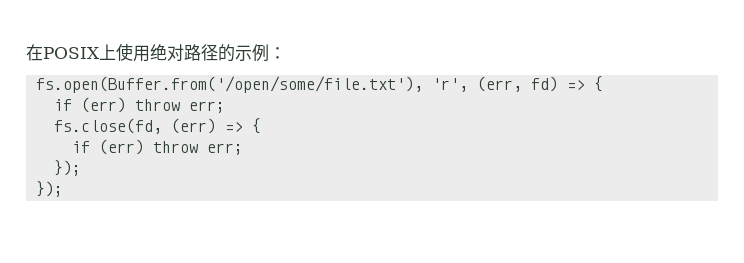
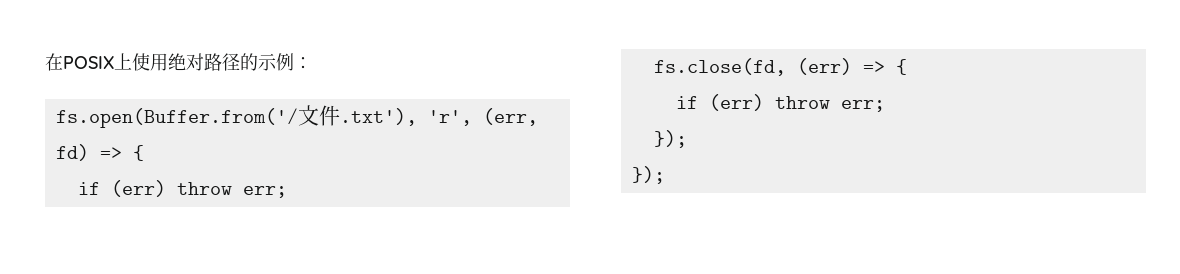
[36,76,424,93] fs.open(Buffer.from('/open/some/file.txt'), -> [55,105,417,128] fs.open(Buffer.from('/文件.txt'),

